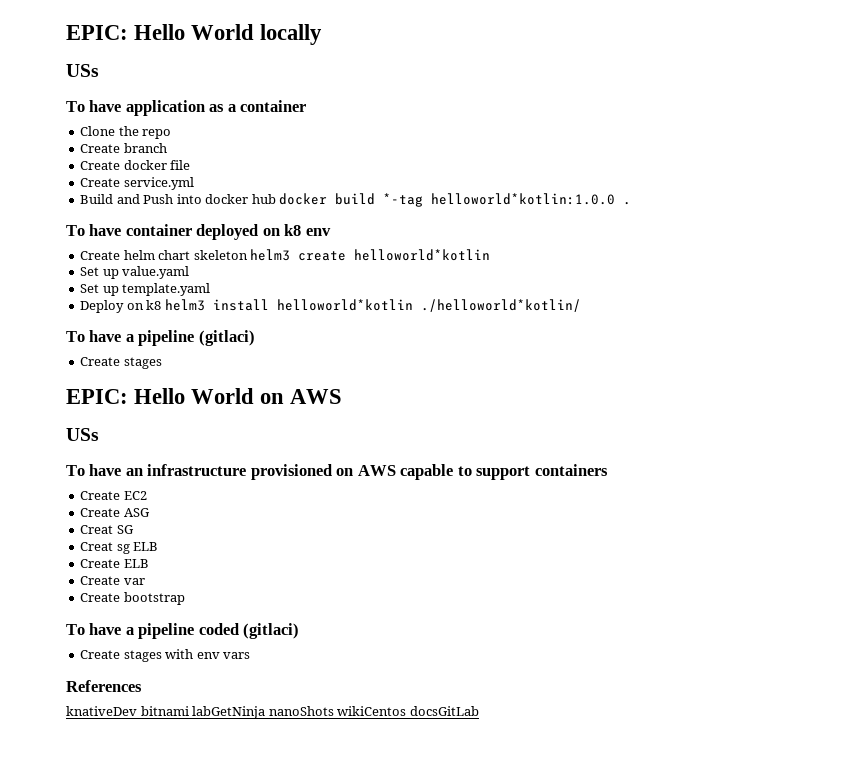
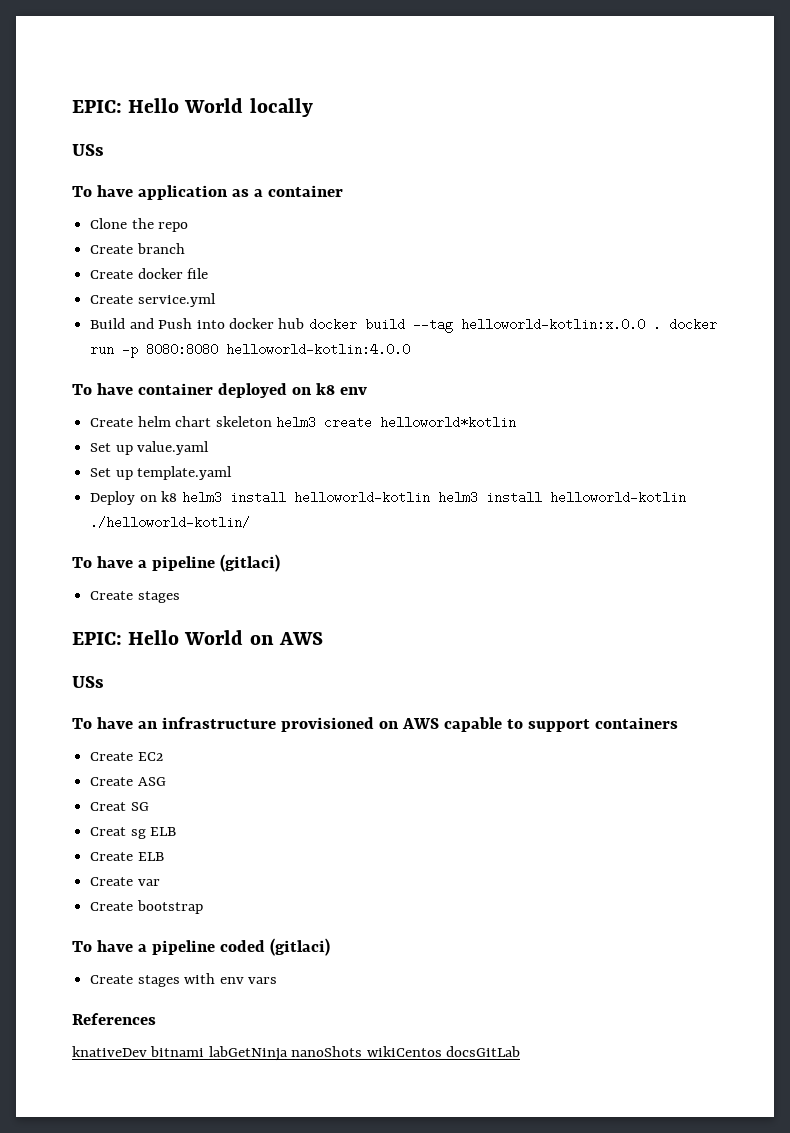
[383,193,616,207] *-tag helloworld*kotlin:1.0.0 -> [412,318,645,333] --tag helloworld-kotlin:x.0.0
(632, 203) none -> [668,318,717,331] [90,343,411,358] docker run -p 8080:8080 helloworld-kotlin:4.0.0
[276,299,581,312] helloworld*kotlin ./helloworld*kotlin/ -> [293,491,686,504] [90,516,251,529] helloworld-kotlin helm3 install helloworld-kotlin ./helloworld-kotlin/

